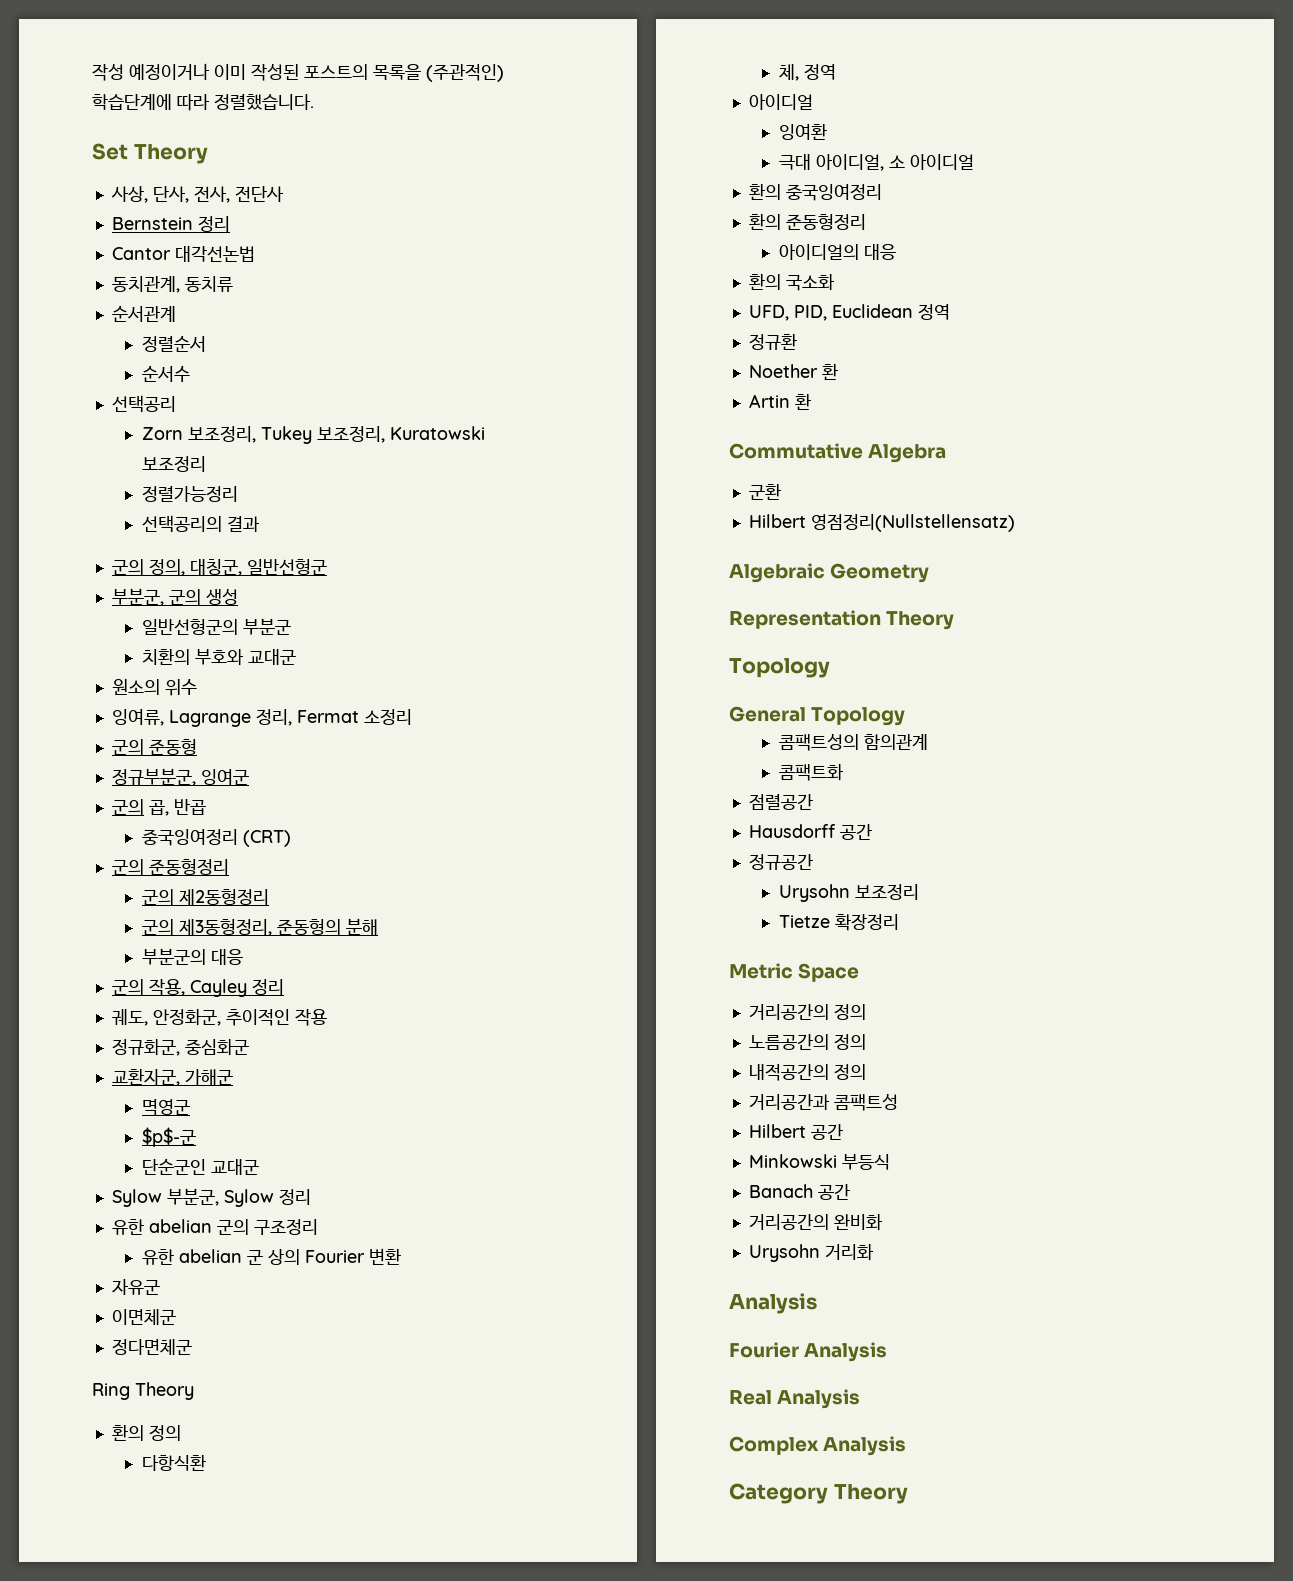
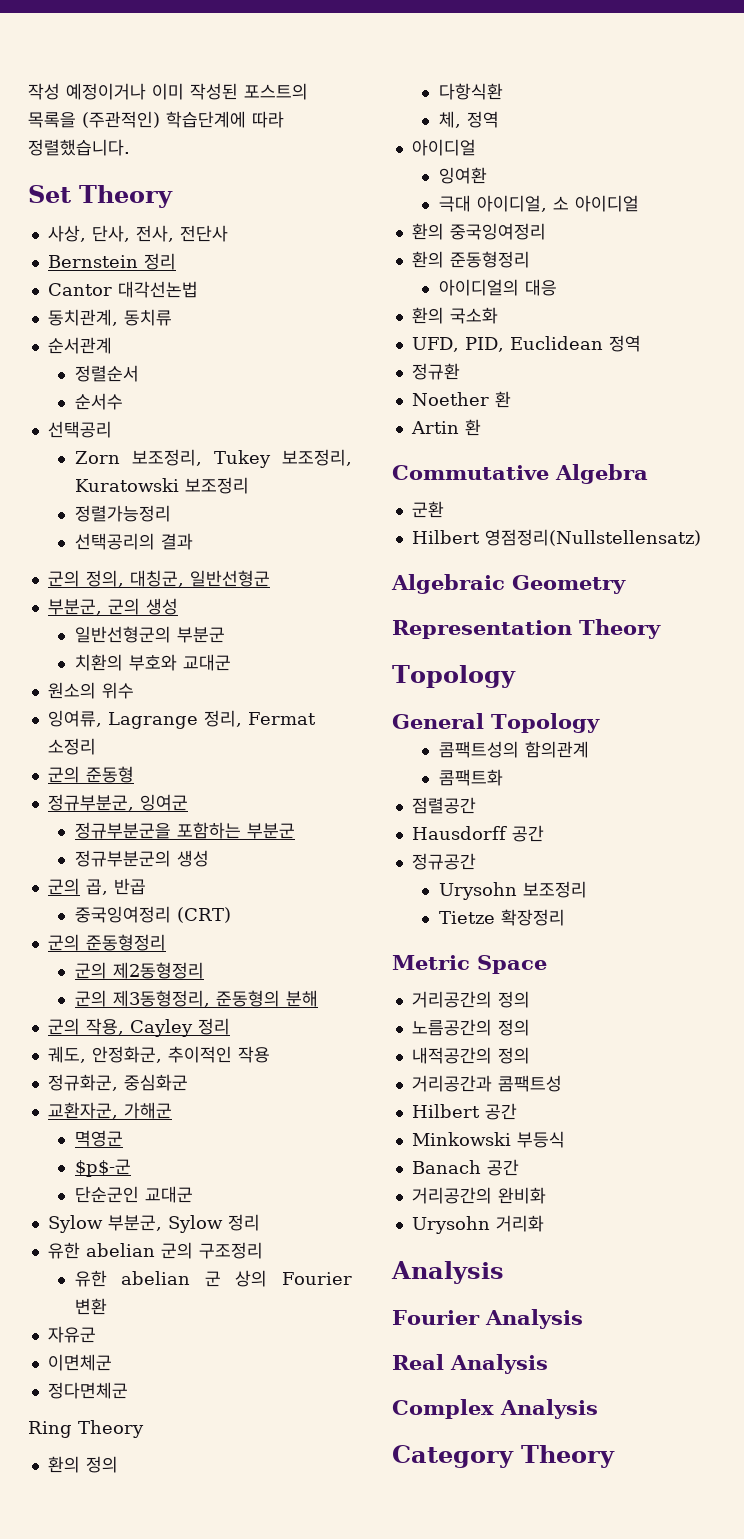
(249, 777) none -> [74,822,295,839] [74,850,209,867] // 정규부분군을 포함하는 부분군 // 정규부분군의 생성
[141,948,243,965] // 부분군의 대응 -> (318, 998) none

